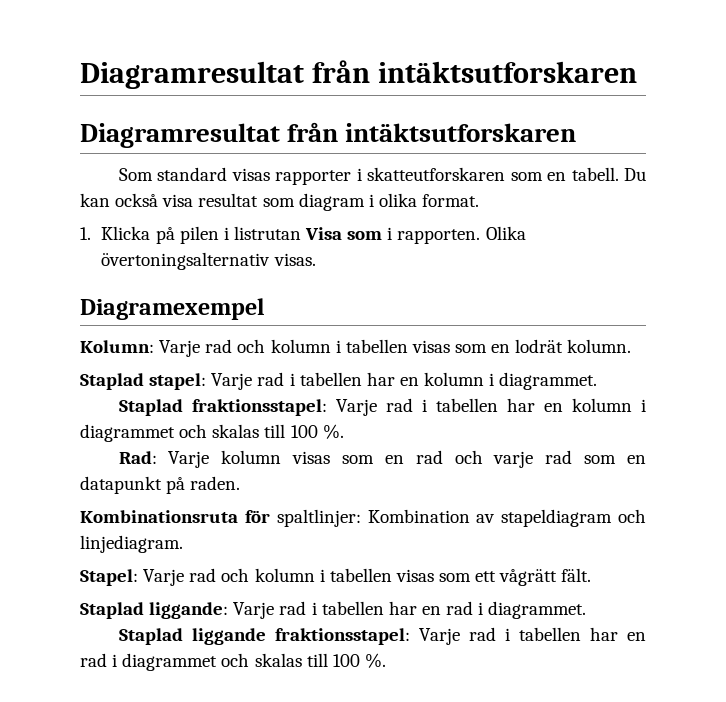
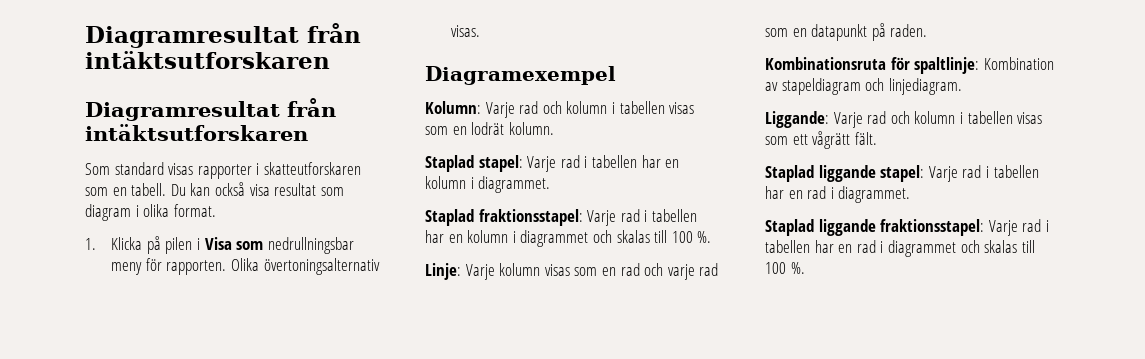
[233,226,301,240] listrutan -> (201, 244) none
[387,227,393,240] i -> [267,237,354,254] [111,258,162,275] nedrullningsbar meny för
[118,451,157,464] Rad: -> [425,263,461,280] Linje:
[276,509,361,527] spaltlinjer: -> [914,57,980,74] spaltlinje:
[80,569,138,586] Stapel: -> [765,111,829,128] Liggande:
[149,602,229,619] liggande: -> [818,165,925,182] liggande stapel:

